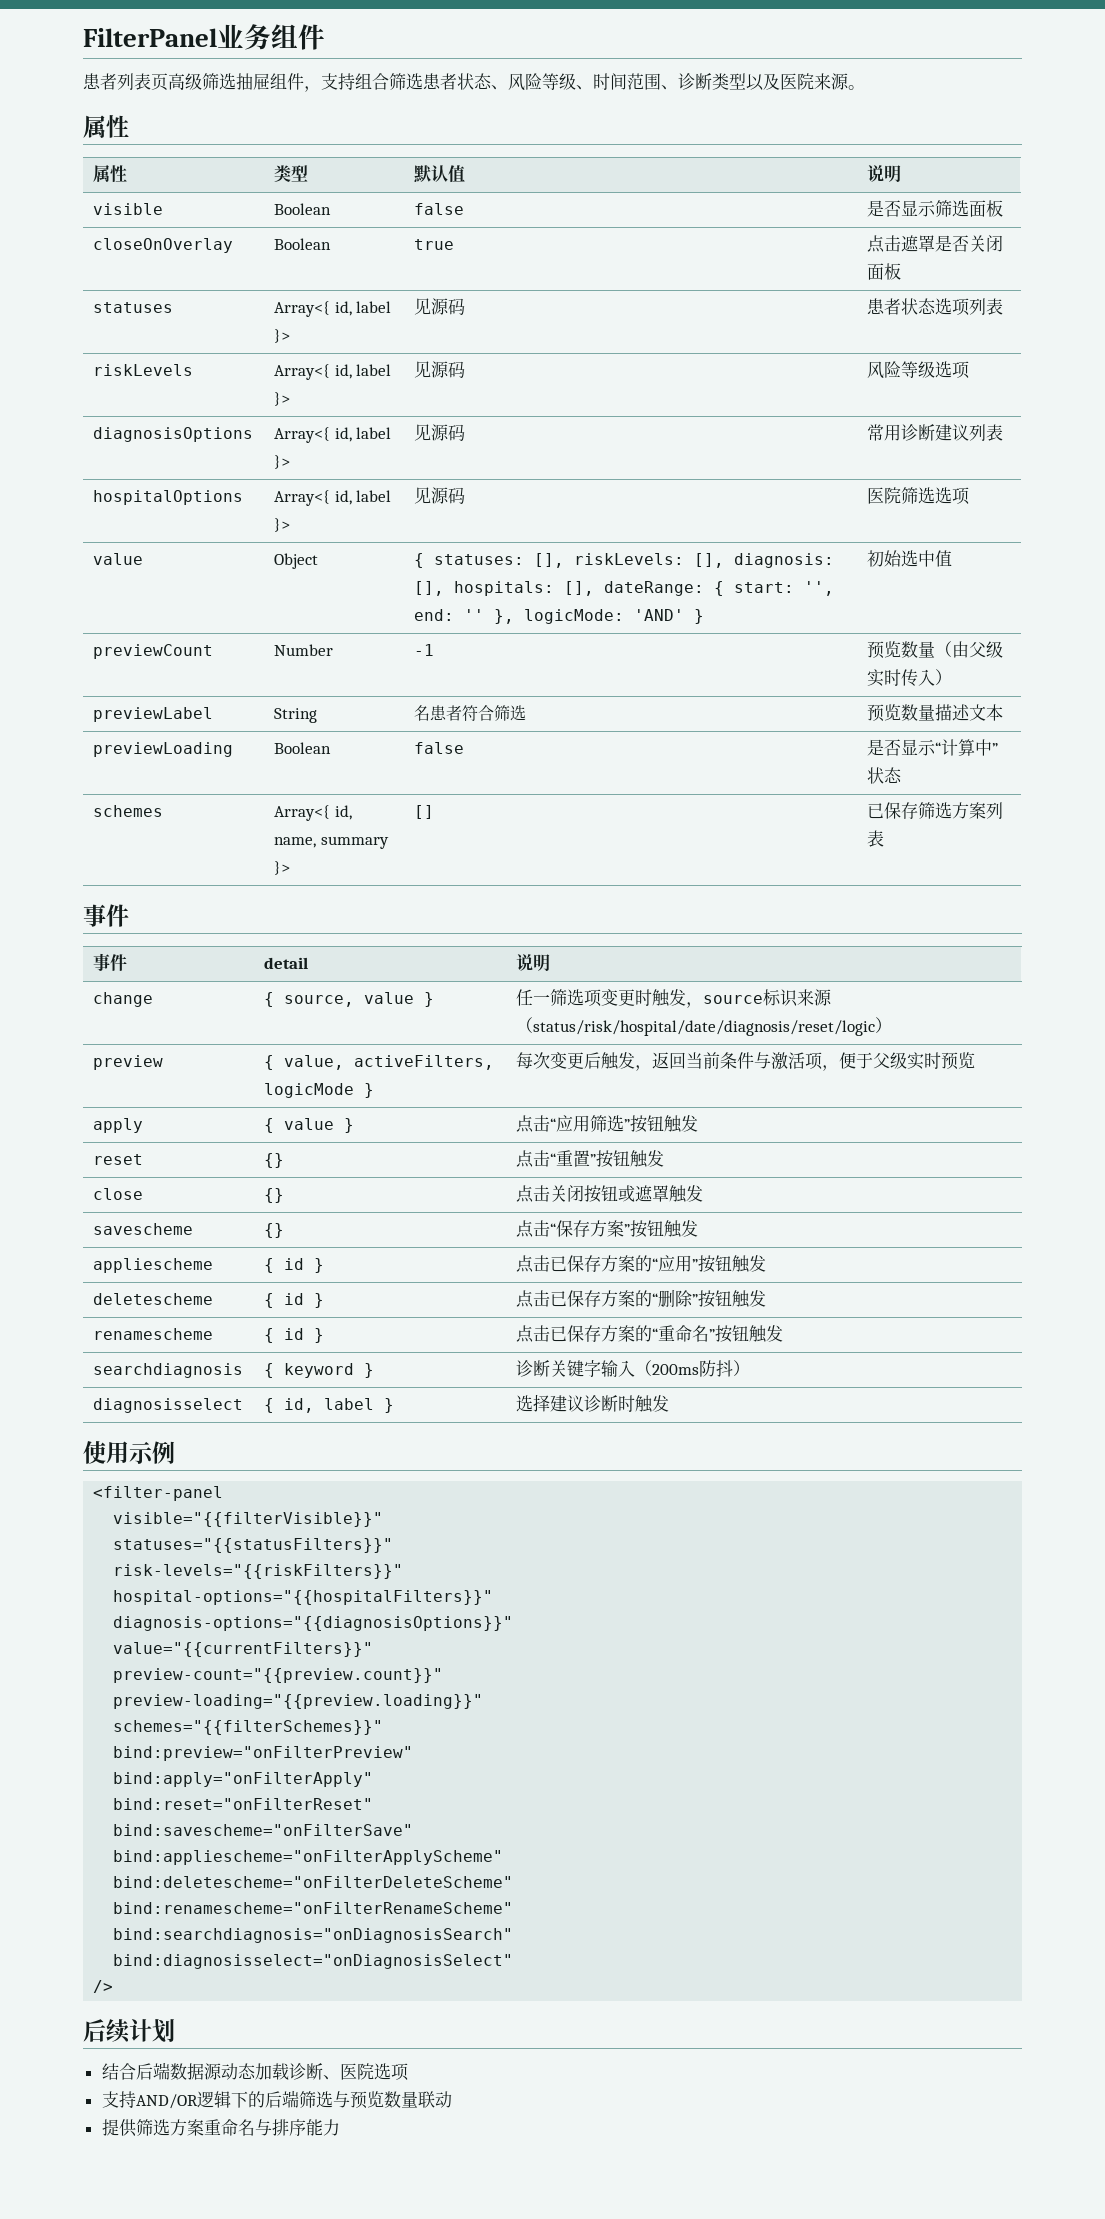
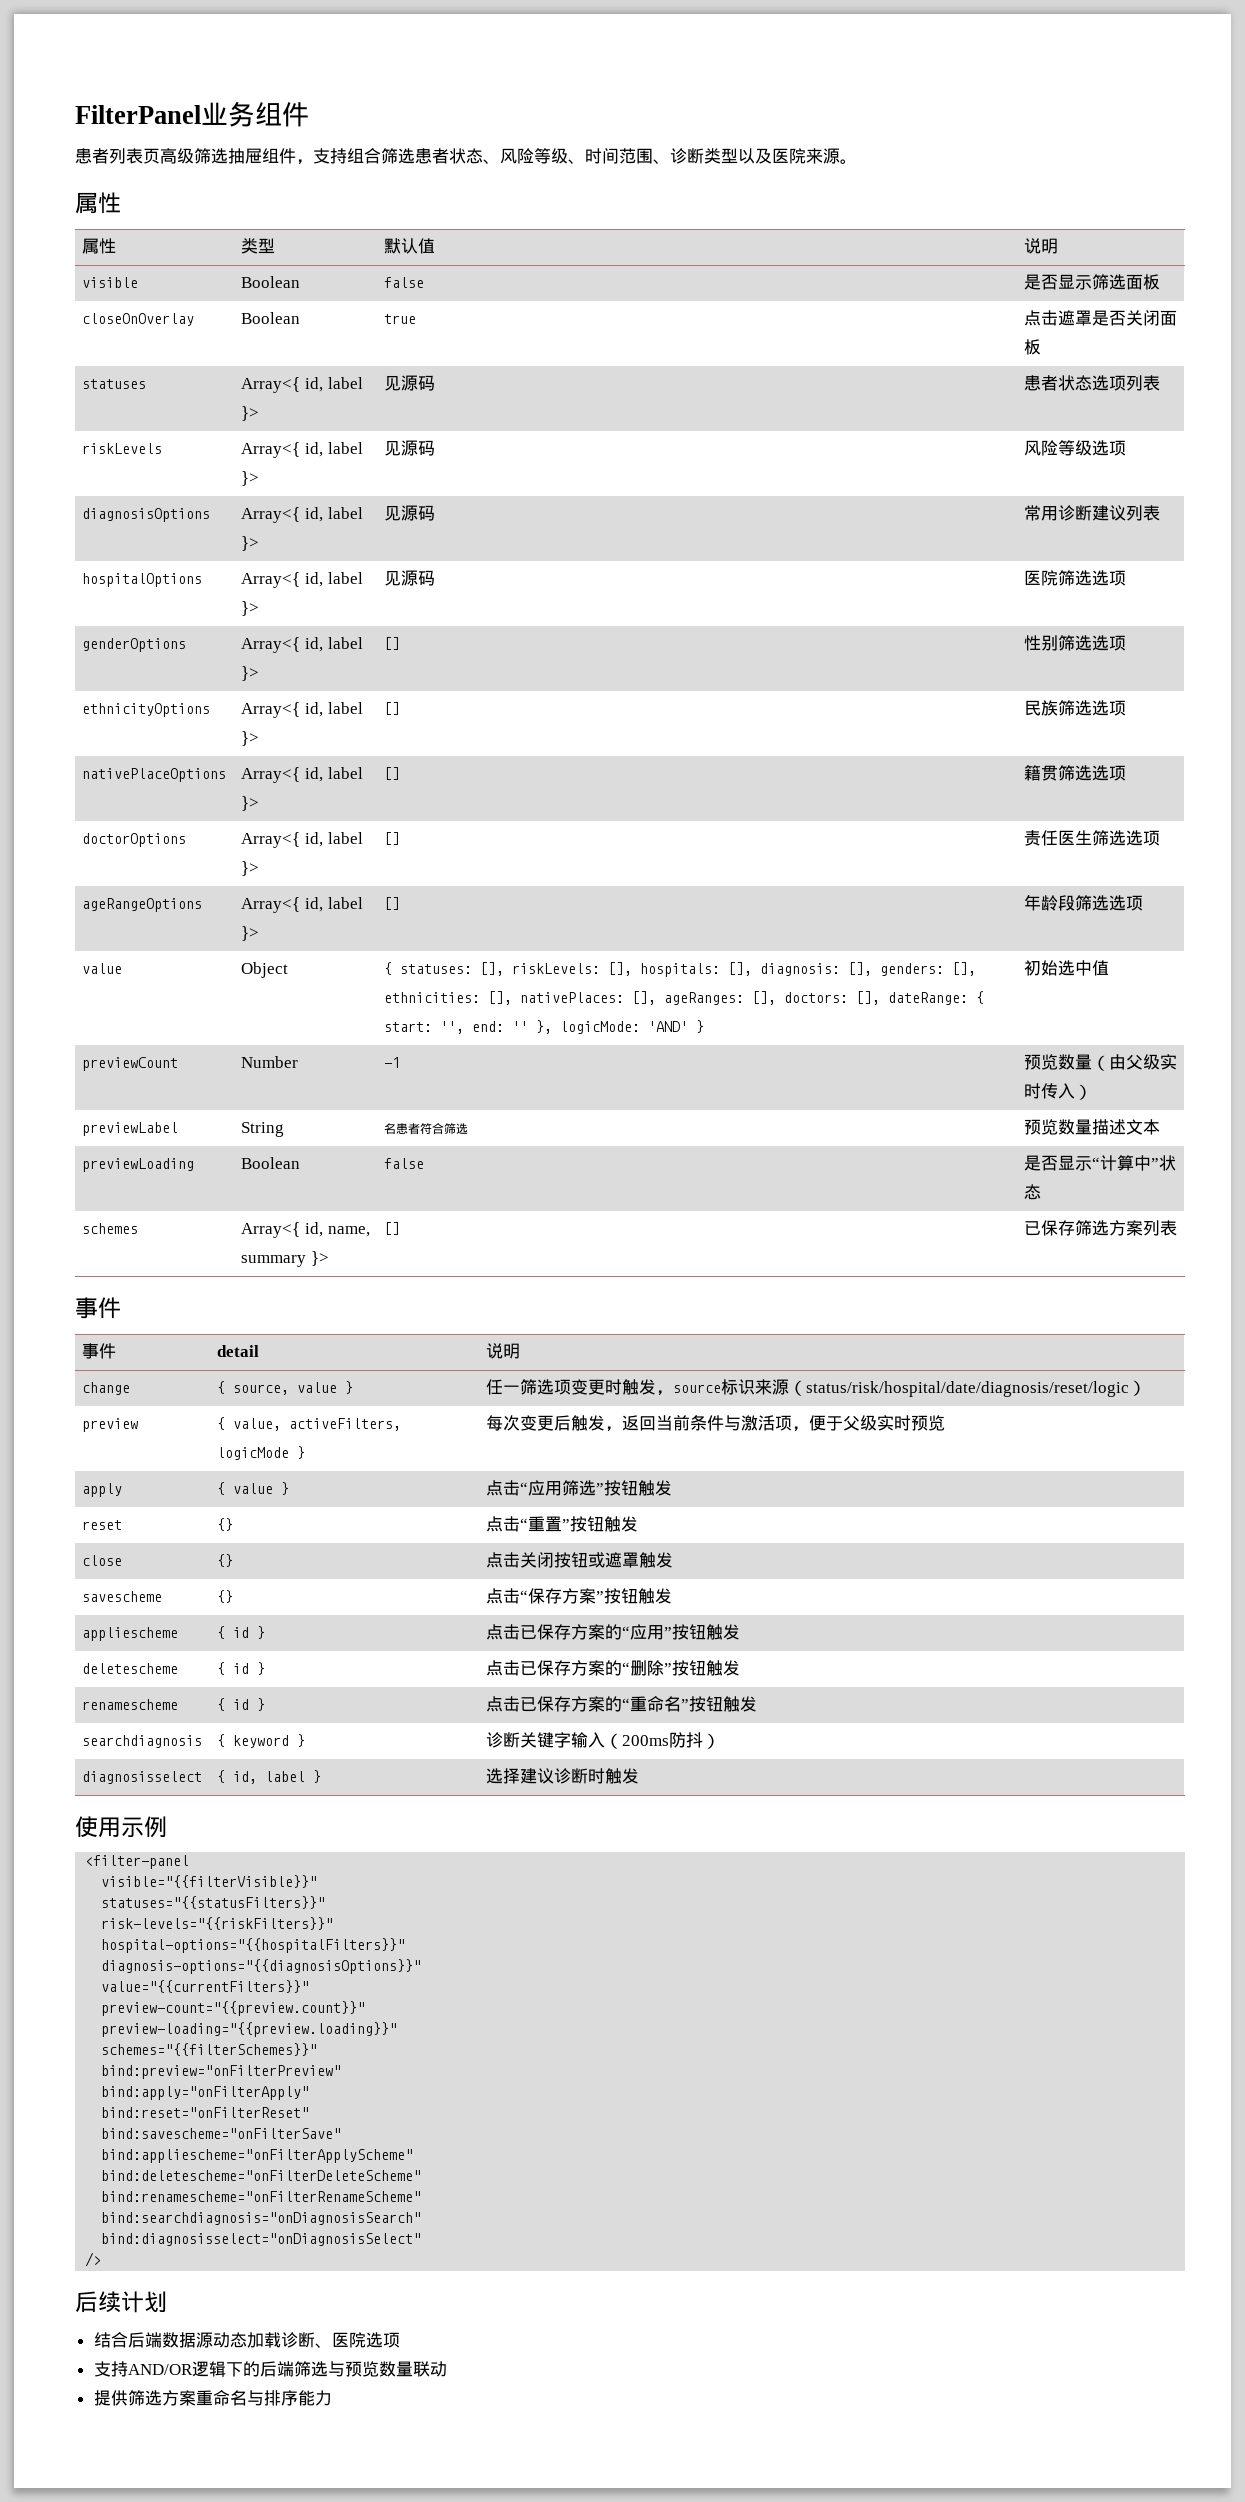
(971, 496) none -> [82,638,187,652] [241,637,363,653] [241,666,260,681] [384,637,401,650] [1024,635,1127,651] [82,703,211,717] [241,702,363,718] [241,731,260,746] [384,702,401,715] [1024,700,1127,716] [82,768,227,782] [241,767,363,783] [241,796,260,811] [384,767,401,780] [1024,765,1127,781] [82,833,187,847] [241,832,363,848] [241,861,260,876] [384,832,401,845] [1024,830,1161,846] [82,898,203,912] [241,897,363,913] [241,926,260,941] [384,897,401,910] [1024,894,1144,911] // genderOptions | Array<{ id, label }> | [] | 性别筛选选项 // ethnicityOptions | Array<{ id, label }> | [] | 民族筛选选项 // nativePlaceOptions | Array<{ id, label }> | [] | 籍贯筛选选项 // doctorOptions | Array<{ id, label }> | [] | 责任医生筛选选项 // ageRangeOptions | Array<{ id, label }> | [] | 年龄段筛选选项
[734,553,835,568] [414,581,555,596] diagnosis: [], hospitals: -> [640,962,977,977] [384,991,849,1005] hospitals: [], diagnosis: [], genders: [], ethnicities: [], nativePlaces: [], ageRanges: [], doctors:

